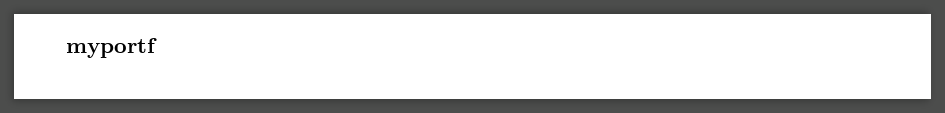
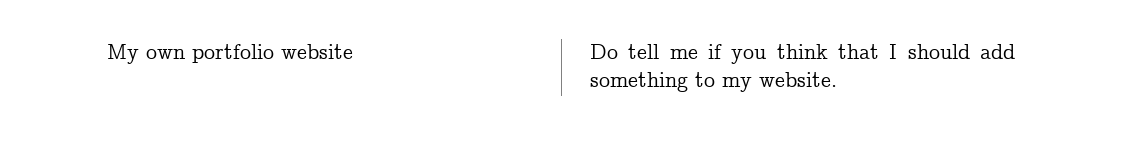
[66,38,157,58] myportf -> [107,44,353,64] [590,44,1015,64] [590,72,837,92] My own portfolio website // Do tell me if you think that I should add something to my website.

